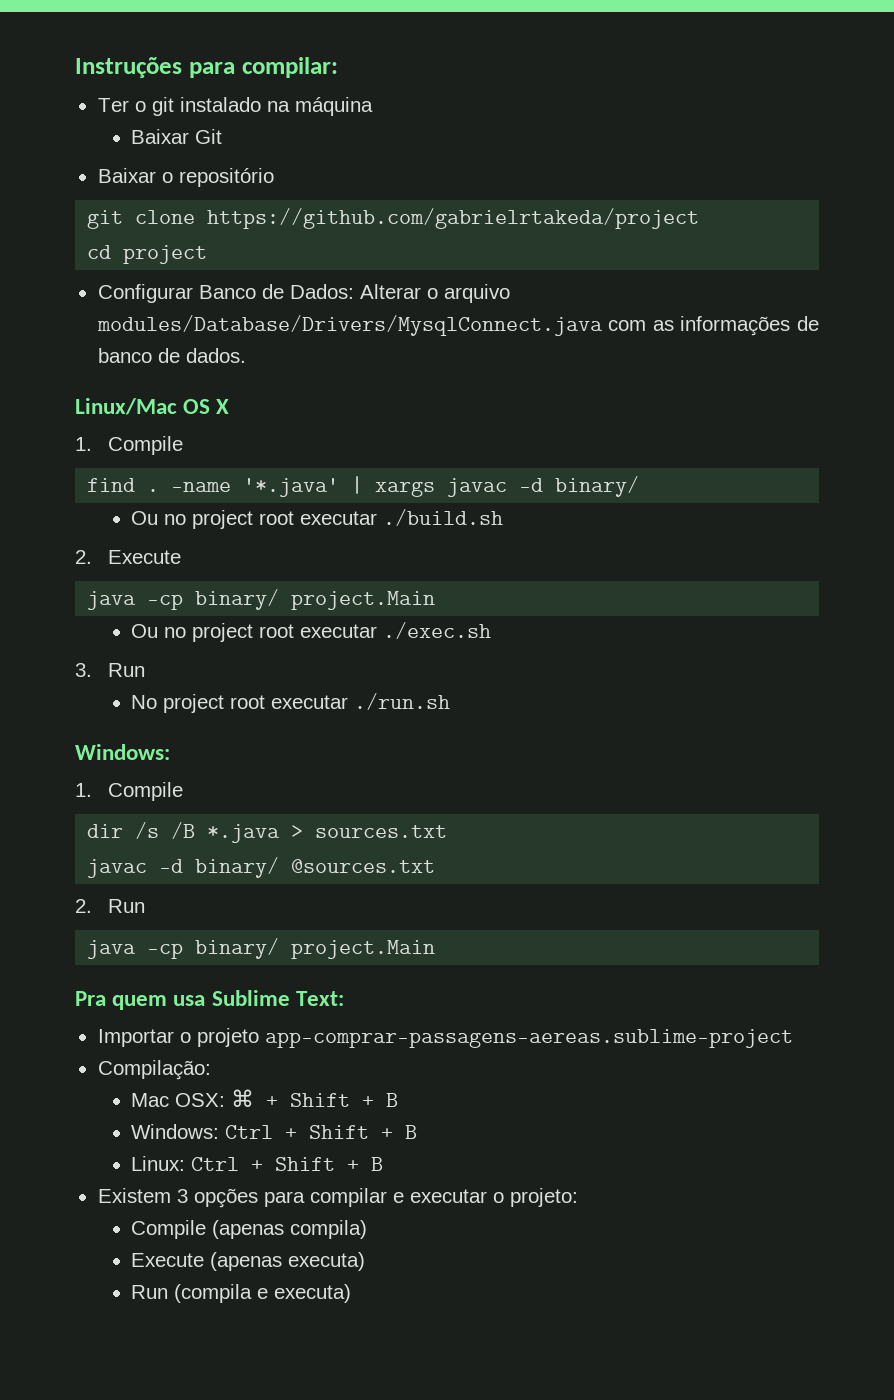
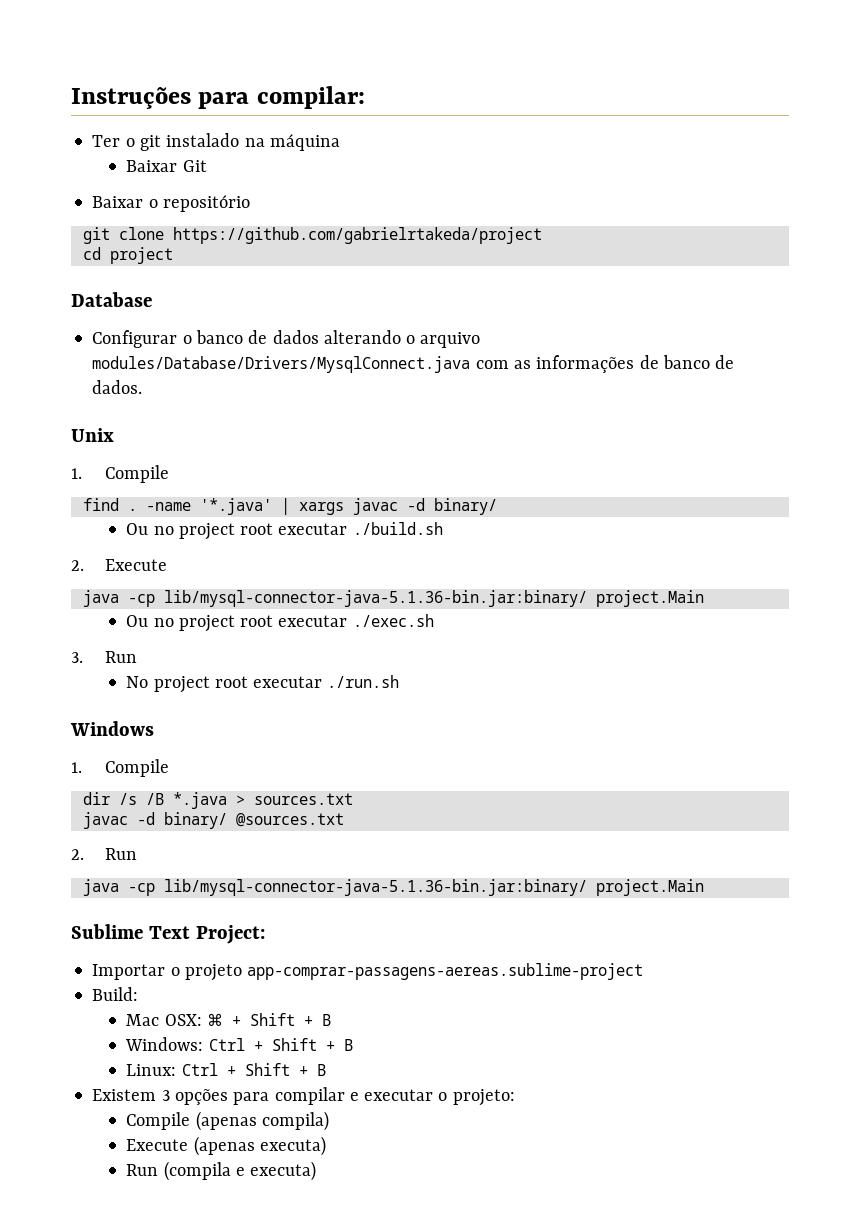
(208, 254) none -> [71,292,152,307] // Database
[198,284,421,299] Banco de Dados: Alterar -> [182,330,401,344] o banco de dados alterando
[75,398,230,415] Linux/Mac OS X -> [71,428,114,442] Unix
[195,589,280,610] binary/ -> [163,590,587,607] lib/mysql-connector-java-5.1.36-bin.jar:binary/
[75,744,170,760] Windows: -> [70,721,154,736] Windows
[195,938,436,959] [75,990,344,1010] binary/ project.Main // Pra quem usa Sublime Text: -> [163,879,704,896] [71,924,265,944] lib/mysql-connector-java-5.1.36-bin.jar:binary/ project.Main // Sublime Text Project:
[97,1060,211,1080] Compilação: -> [92,987,139,1001] Build:

